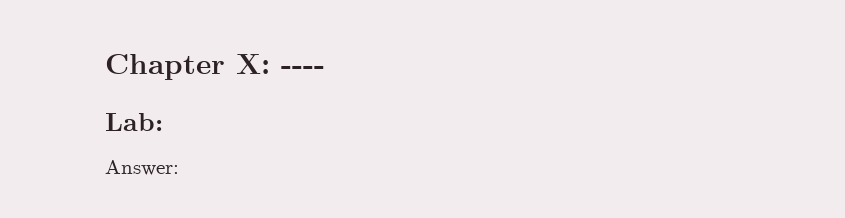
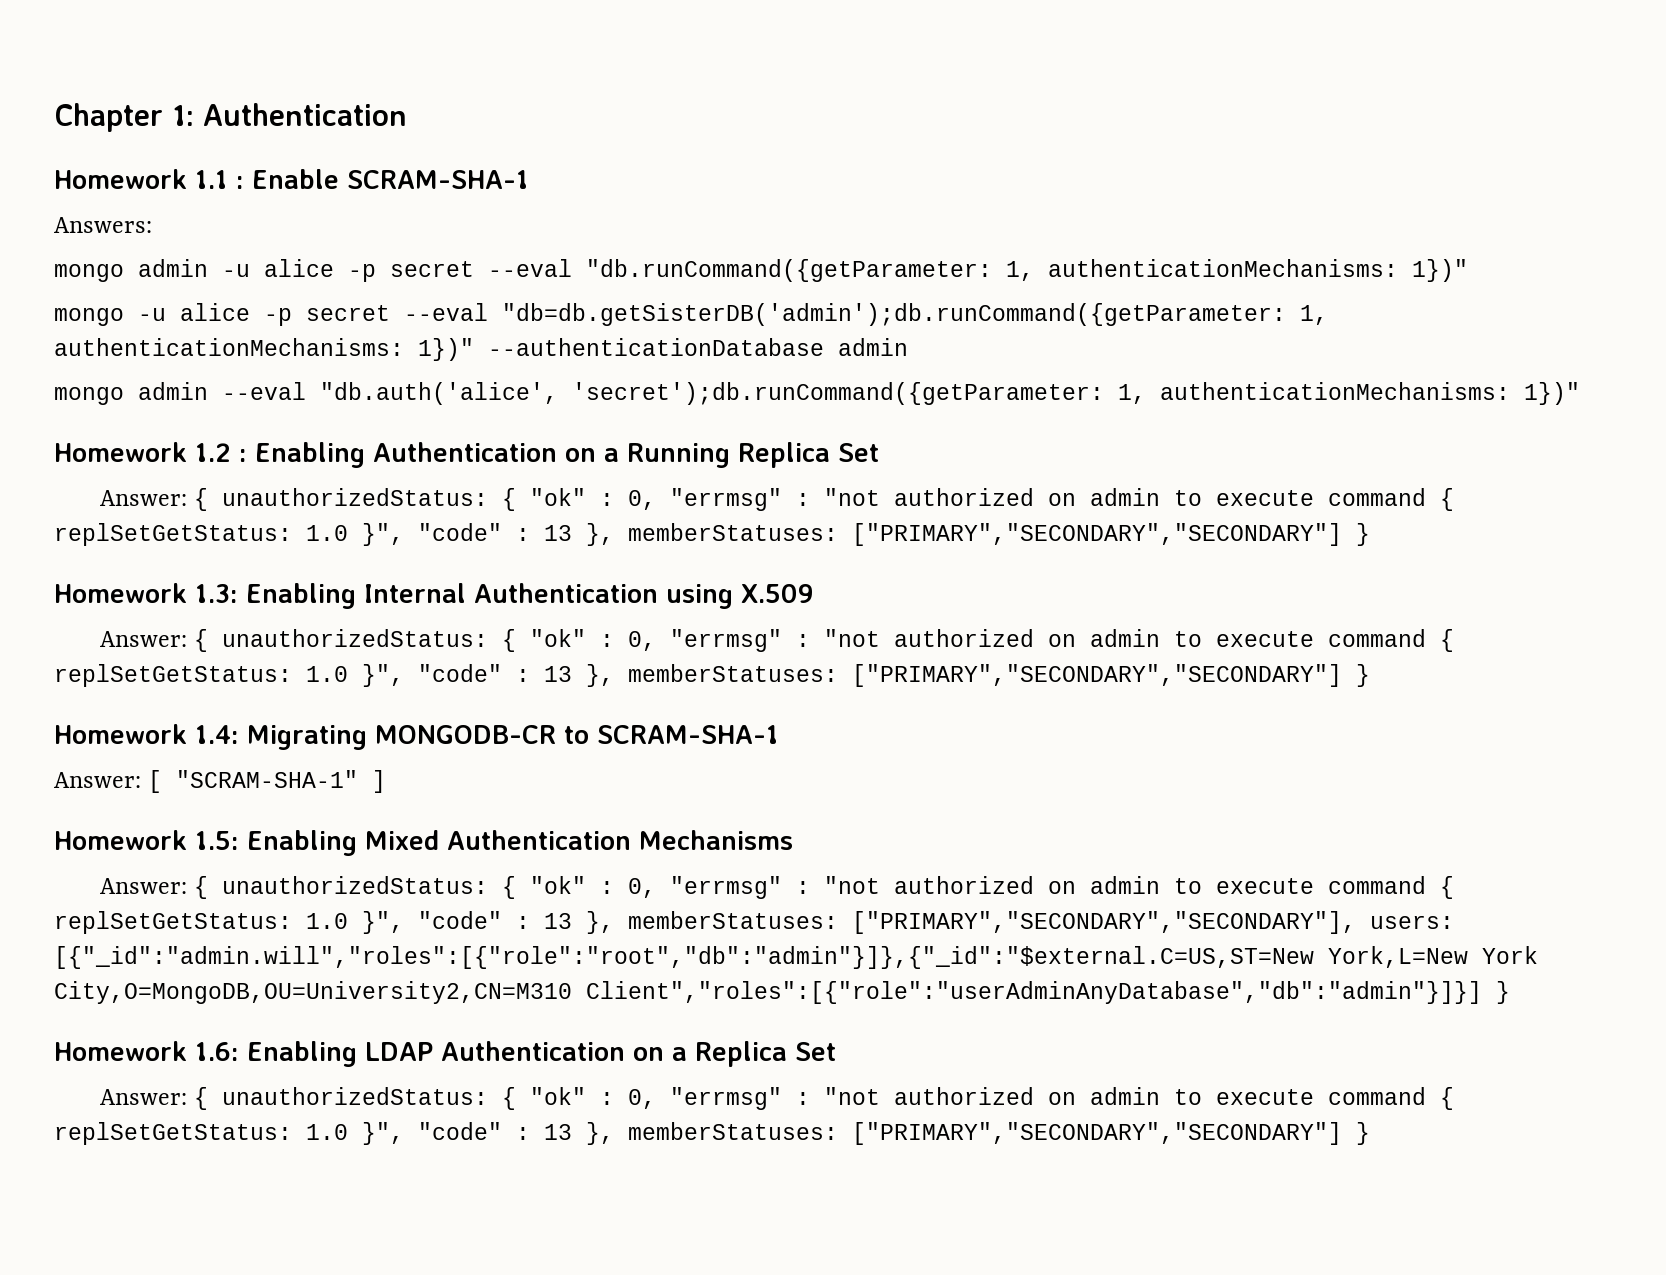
[236,54,325,74] [105,113,163,131] [105,160,179,176] X: ---- // Lab: // Answer: -> [172,103,407,126] [54,169,529,189] [54,217,152,233] [54,259,1468,282] [54,303,1328,326] [54,338,908,361] [54,382,1580,405] [54,442,879,468] [99,488,1454,511] [54,523,1370,546] [54,583,814,609] [99,629,1454,652] [54,664,1370,687] [54,724,779,750] [54,770,387,793] [54,830,793,856] [99,876,1454,899] [54,911,1454,934] [54,946,1538,969] [54,981,1510,1004] [54,1041,836,1067] [99,1087,1454,1110] [54,1122,1370,1145] 1: Authentication // Homework 1.1 : Enable SCRAM-SHA-1 // Answers: // mongo admin -u alice -p secret --eval "db.runCommand({getParameter: 1, authenticationMechanisms: 1})" // mongo -u alice -p secret --eval "db=db.getSisterDB('admin');db.runCommand({getParameter: 1, authenticationMechanisms: 1})" --authenticationDatabase admin // mongo admin --eval "db.auth('alice', 'secret');db.runCommand({getParameter: 1, authenticationMechanisms: 1})" // Homework 1.2 : Enabling Authentication on a Running Replica Set // Answer: { unauthorizedStatus: { "ok" : 0, "errmsg" : "not authorized on admin to execute command { replSetGetStatus: 1.0 }", "code" : 13 }, memberStatuses: ["PRIMARY","SECONDARY","SECONDARY"] } // Homework 1.3: Enabling Internal Authentication using X.509 // Answer: { unauthorizedStatus: { "ok" : 0, "errmsg" : "not authorized on admin to execute command { replSetGetStatus: 1.0 }", "code" : 13 }, memberStatuses: ["PRIMARY","SECONDARY","SECONDARY"] } // Homework 1.4: Migrating MONGODB-CR to SCRAM-SHA-1 // Answer: [ "SCRAM-SHA-1" ] // Homework 1.5: Enabling Mixed Authentication Mechanisms // Answer: { unauthorizedStatus: { "ok" : 0, "errmsg" : "not authorized on admin to execute command { replSetGetStatus: 1.0 }", "code" : 13 }, memberStatuses: ["PRIMARY","SECONDARY","SECONDARY"], users: [{"_id":"admin.will","roles":[{"role":"root","db":"admin"}]},{"_id":"$external.C=US,ST=New York,L=New York City,O=MongoDB,OU=University2,CN=M310 Client","roles":[{"role":"userAdminAnyDatabase","db":"admin"}]}] } // Homework 1.6: Enabling LDAP Authentication on a Replica Set // Answer: { unauthorizedStatus: { "ok" : 0, "errmsg" : "not authorized on admin to execute command { replSetGetStatus: 1.0 }", "code" : 13 }, memberStatuses: ["PRIMARY","SECONDARY","SECONDARY"] }

